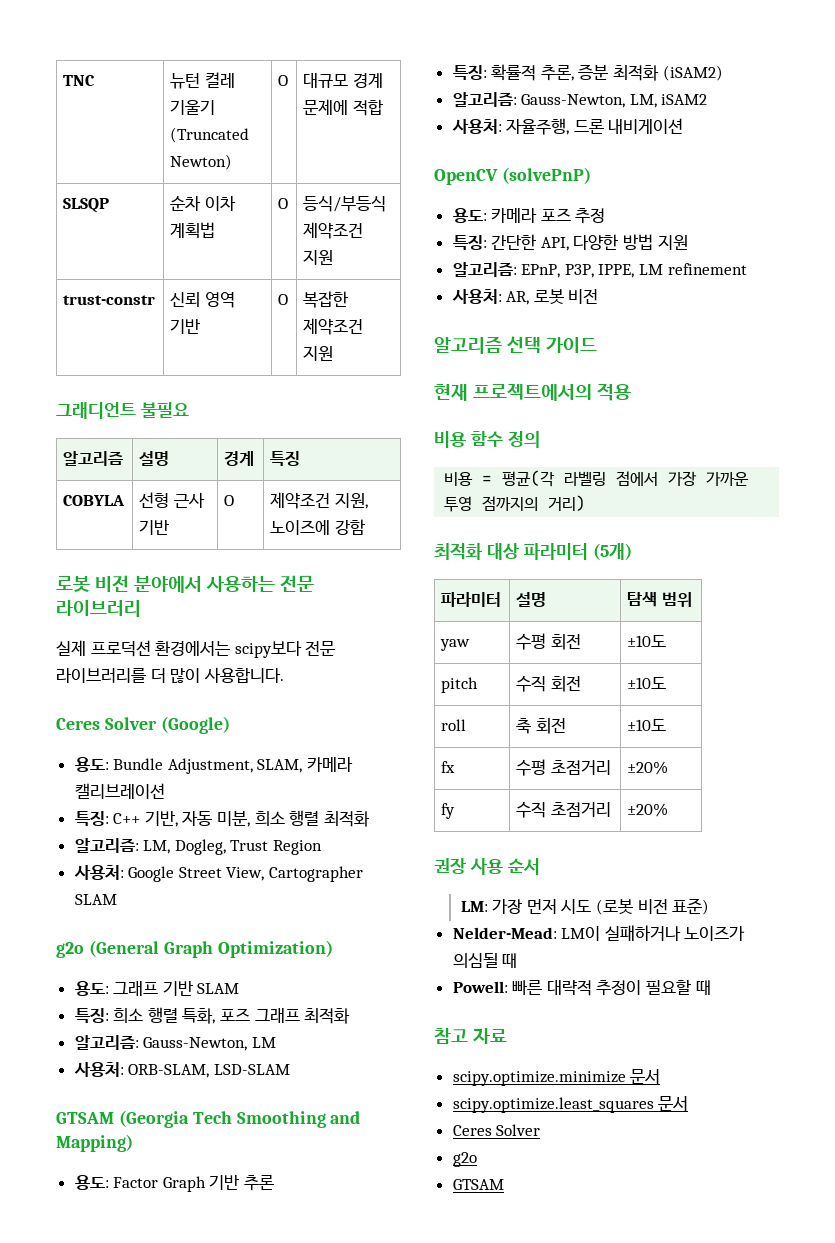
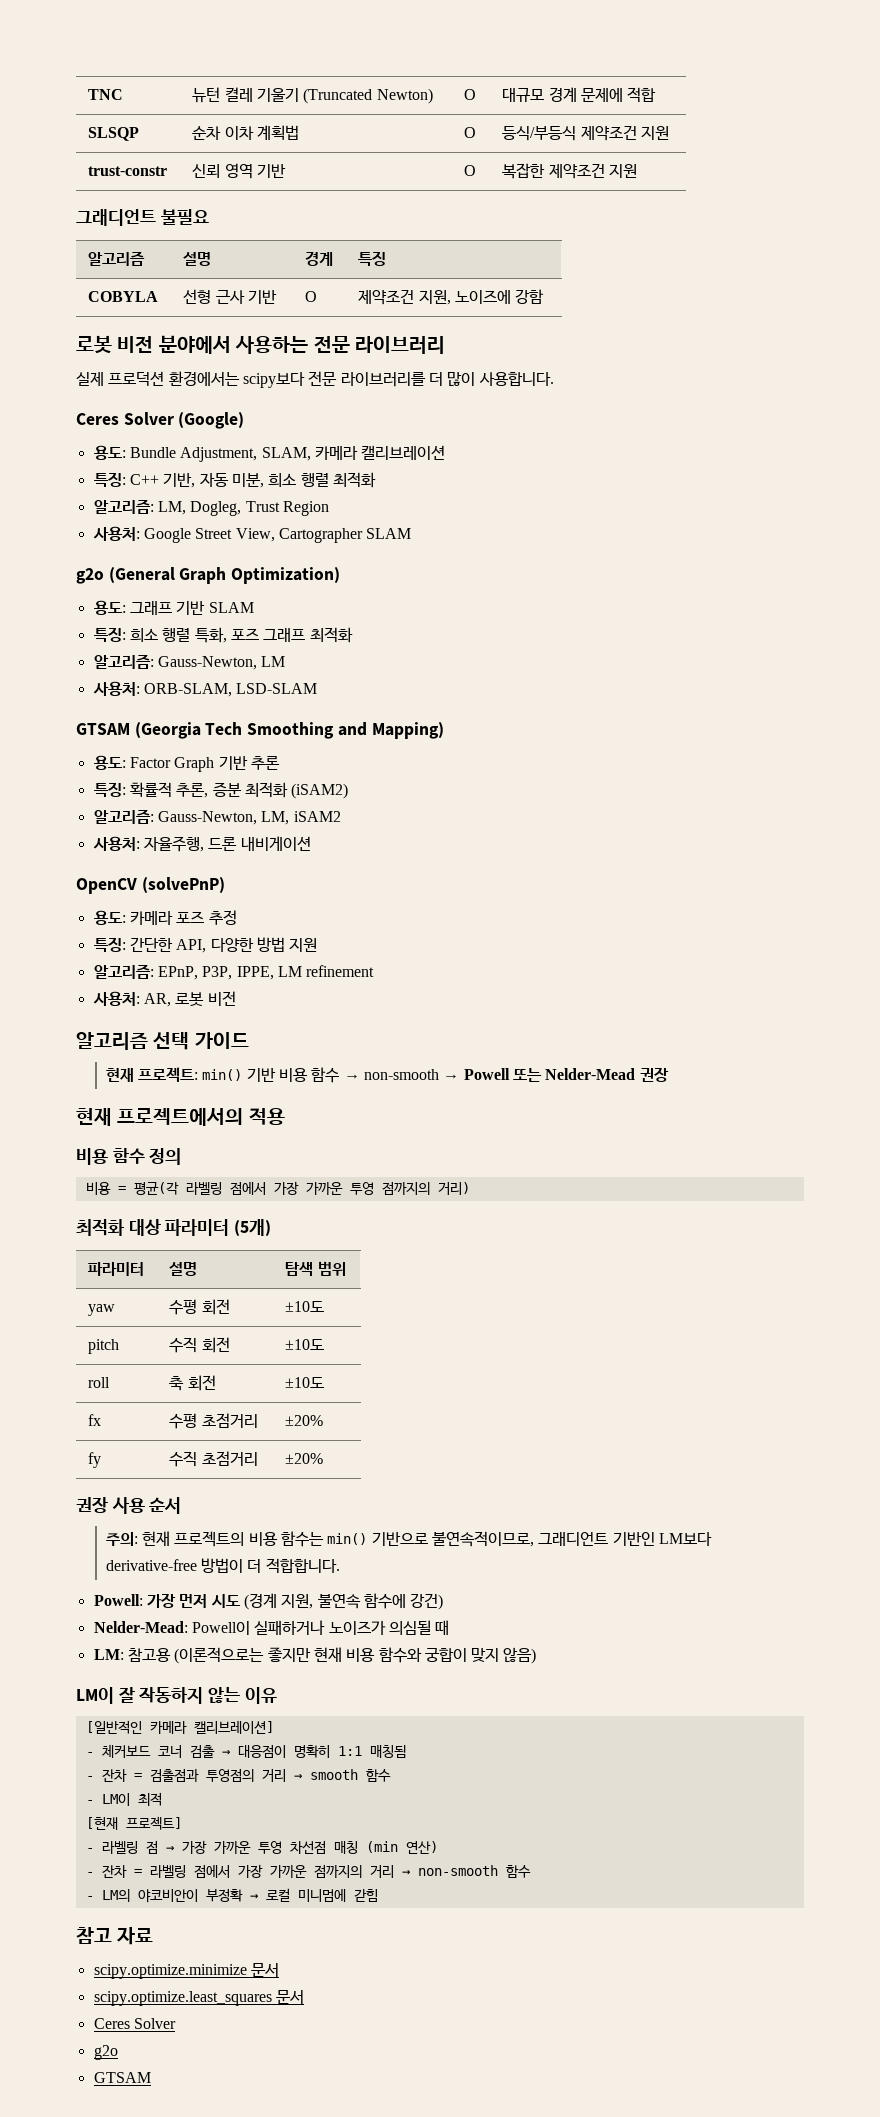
(597, 345) none -> [105,1067,669,1083] // 현재 프로젝트: min() 기반 비용 함수 → non-smooth → Powell 또는 Nelder-Mead 권장
[460,898,710,915] LM: 가장 먼저 시도 (로봇 비전 표준) -> [105,1531,713,1547] [105,1558,340,1574] [93,1593,444,1610] 주의: 현재 프로젝트의 비용 함수는 min() 기반으로 불연속적이므로, 그래디언트 기반인 LM보다 derivative-free 방법이 더 적합합니다. // Powell: 가장 먼저 시도 (경계 지원, 불연속 함수에 강건)
[561,926,601,941] LM이 -> [191,1621,250,1635] Powell이
[452,979,711,996] Powell: 빠른 대략적 추정이 필요할 때 -> [93,1647,537,1664] [76,1687,277,1704] [85,1720,274,1734] [85,1744,406,1758] [85,1768,391,1782] [85,1792,162,1806] [85,1816,182,1830] [85,1840,438,1854] [85,1864,531,1878] [85,1888,378,1903] LM: 참고용 (이론적으로는 좋지만 현재 비용 함수와 궁합이 맞지 않음) // LM이 잘 작동하지 않는 이유 // [일반적인 카메라 캘리브레이션] // - 체커보드 코너 검출 → 대응점이 명확히 1:1 매칭됨 // - 잔차 = 검출점과 투영점의 거리 → smooth 함수 // - LM이 최적 // [현재 프로젝트] // - 라벨링 점 → 가장 가까운 투영 차선점 매칭 (min 연산) // - 잔차 = 라벨링 점에서 가장 가까운 점까지의 거리 → non-smooth 함수 // - LM의 야코비안이 부정확 → 로컬 미니멈에 갇힘

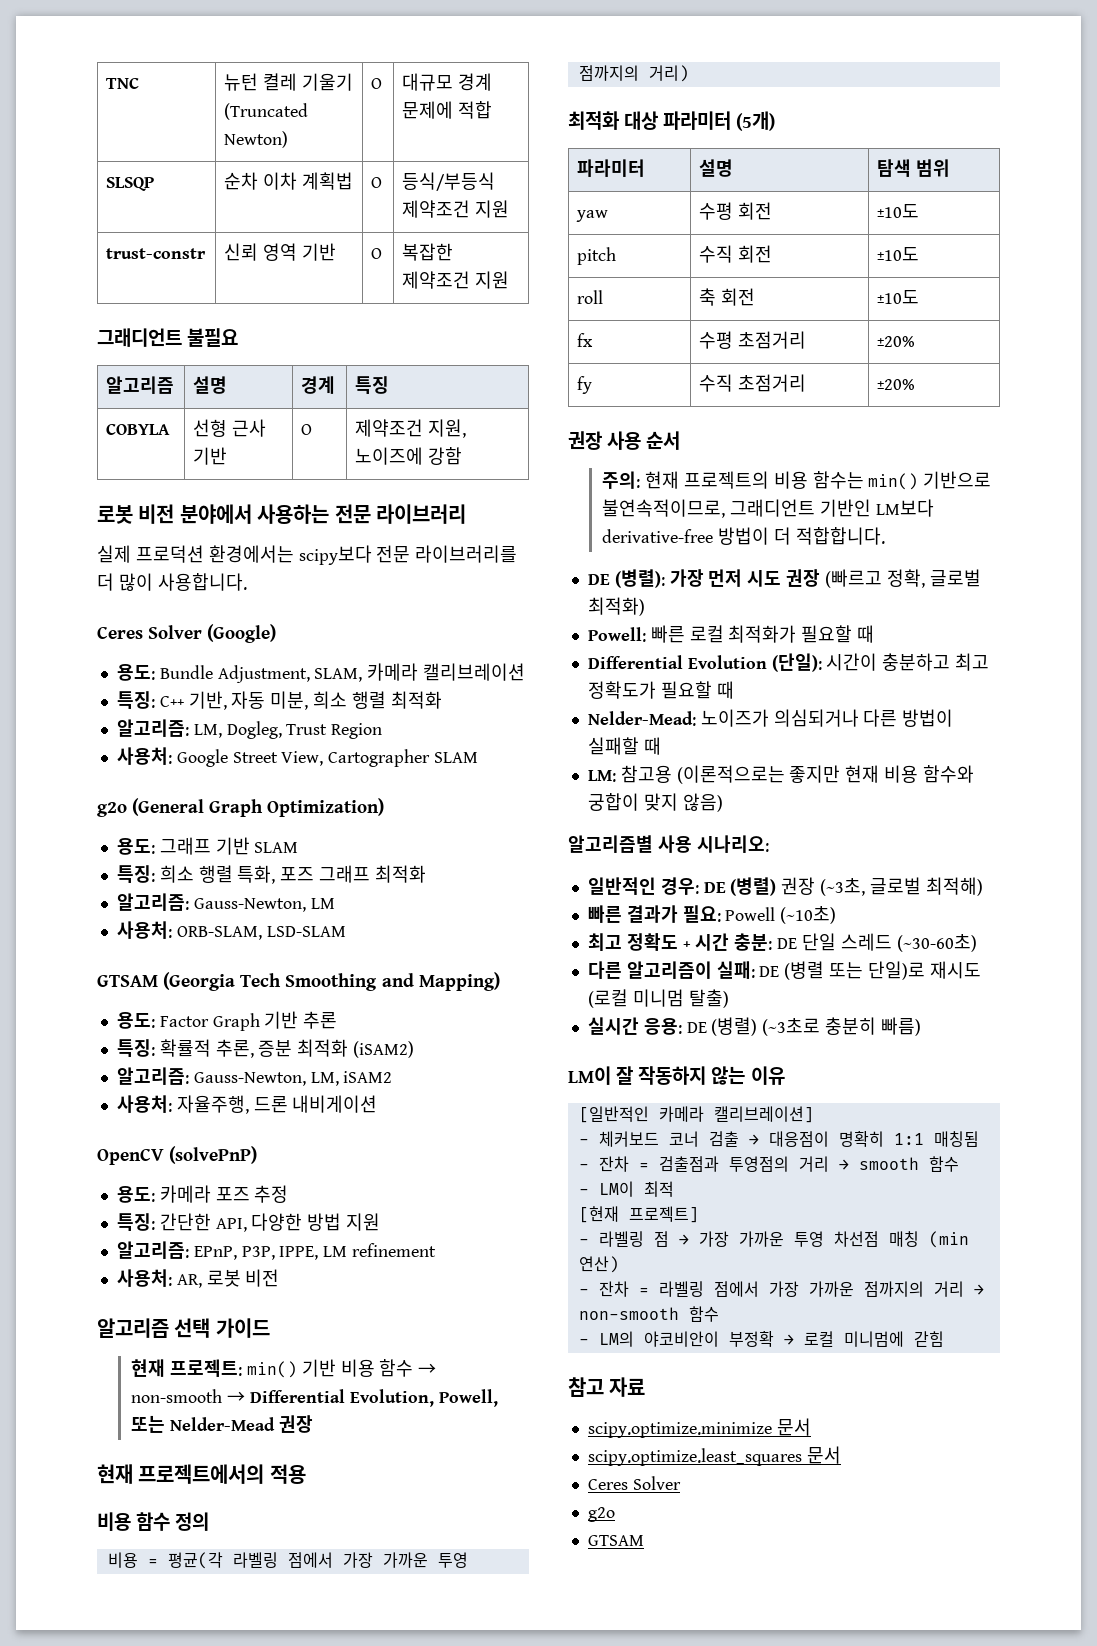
[463,1068,510,1080] Powell -> [249,1389,498,1407] Differential Evolution, Powell,
[93,1594,143,1606] Powell: -> [587,569,665,588] DE (병렬):
[243,1593,444,1610] [93,1620,431,1635] (경계 지원, 불연속 함수에 강건) // Nelder-Mead: Powell이 실패하거나 노이즈가 의심될 -> [786,569,981,588] [587,597,645,616] [587,625,875,643] [587,653,990,672] [587,681,734,699] [587,709,954,727] [587,737,639,755] 권장 (빠르고 정확, 글로벌 최적화) // Powell: 빠른 로컬 최적화가 필요할 때 // Differential Evolution (단일): 시간이 충분하고 최고 정확도가 필요할 때 // Nelder-Mead: 노이즈가 의심되거나 다른 방법이 실패할
(537, 1655) none -> [568,835,769,853] [587,877,983,896] [587,905,837,924] [587,933,977,952] [587,961,981,980] [587,989,729,1008] [587,1017,921,1036] // 알고리즘별 사용 시나리오: // 일반적인 경우: DE (병렬) 권장 (~3초, 글로벌 최적해) // 빠른 결과가 필요: Powell (~10초) // 최고 정확도 + 시간 충분: DE 단일 스레드 (~30-60초) // 다른 알고리즘이 실패: DE (병렬 또는 단일)로 재시도 (로컬 미니멈 탈출) // 실시간 응용: DE (병렬) (~3초로 충분히 빠름)

